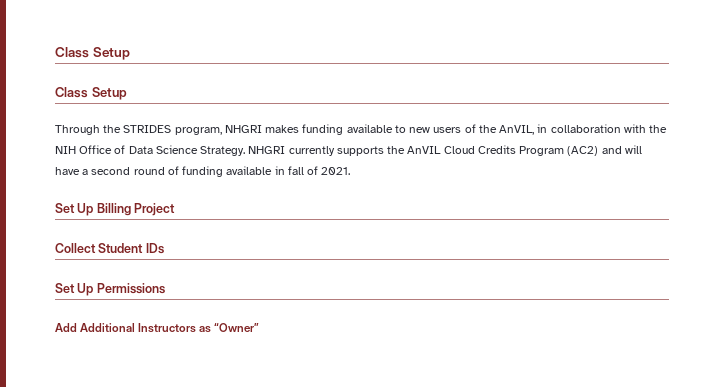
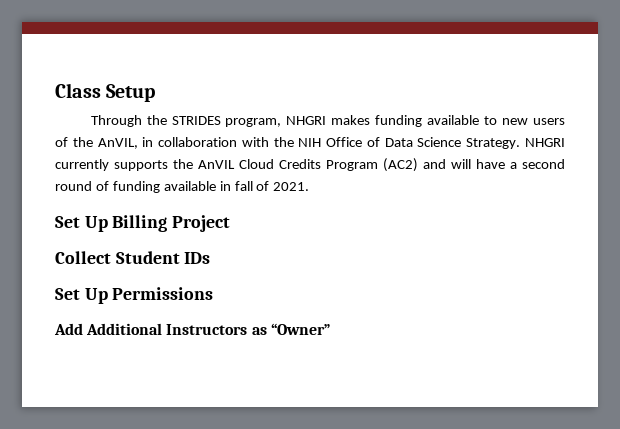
[55,47,130,60] [55,87,127,100] Class Setup // Class Setup -> [55,83,156,102] Class Setup

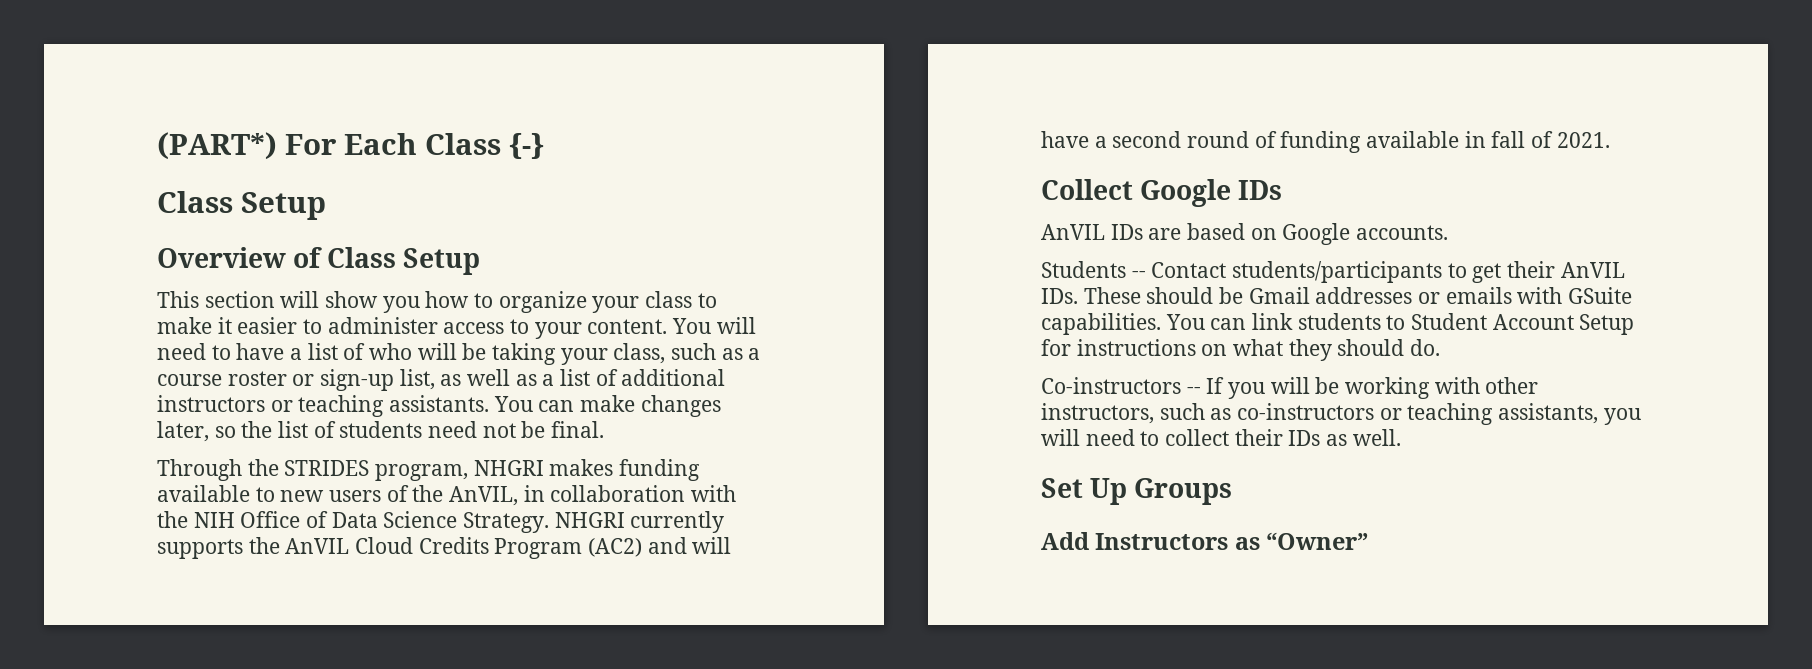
[55,83,156,102] Class Setup -> [157,132,544,160] [157,191,326,220] [157,247,481,275] [157,291,717,313] [157,317,756,339] [157,343,761,365] [157,369,726,391] [157,395,721,417] [157,421,605,442] (PART*) For Each Class {-} // Class Setup // Overview of Class Setup // This section will show you how to organize your class to make it easier to administer access to your content. You will need to have a list of who will be taking your class, such as a course roster or sign-up list, as well as a list of additional instructors or teaching assistants. You can make changes later, so the list of students need not be final.
[55,215,231,232] [55,251,211,264] [55,287,214,304] Set Up Billing Project // Collect Student IDs // Set Up Permissions -> [1041,179,1283,207] [1041,223,1449,245] [1041,261,1625,283] [1041,287,1633,304] [1041,313,1635,335] [1041,339,1441,361] [1041,377,1539,399] [1041,403,1641,425] [1041,429,1401,446] [1041,478,1233,505] Collect Google IDs // AnVIL IDs are based on Google accounts. // Students -- Contact students/participants to get their AnVIL IDs. These should be Gmail addresses or emails with GSuite capabilities. You can link students to Student Account Setup for instructions on what they should do. // Co-instructors -- If you will be working with other instructors, such as co-instructors or teaching assistants, you will need to collect their IDs as well. // Set Up Groups
[86,323,163,335] Additional -> (1089, 541) none

